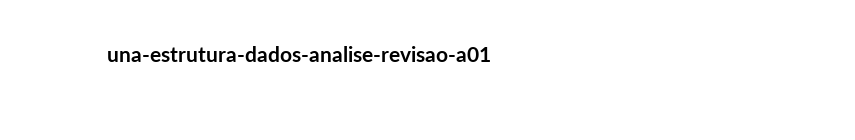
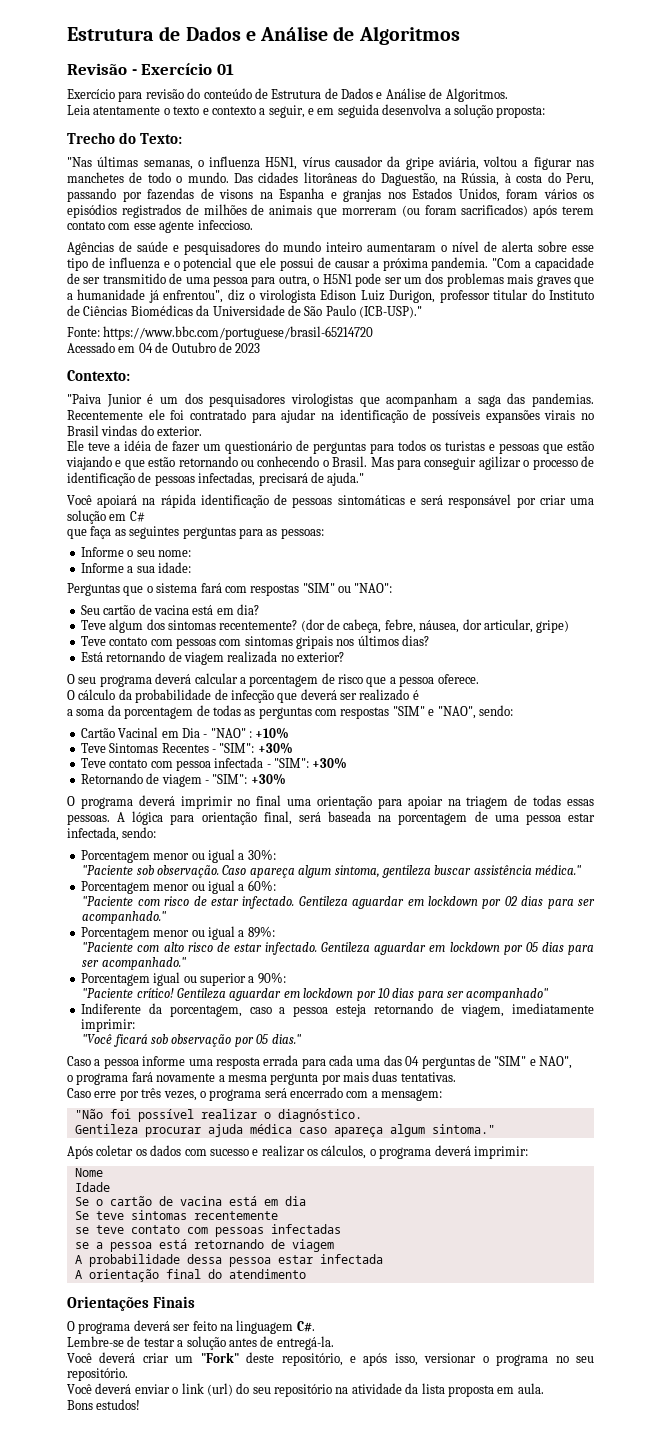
[107,46,491,62] una-estrutura-dados-analise-revisao-a01 -> [67,26,460,45] [67,63,234,75] [67,88,508,102] [67,104,546,118] [67,132,182,144] [67,156,594,170] [67,172,594,186] [67,188,594,202] [67,204,594,218] [67,220,253,233] [67,241,594,255] [67,257,594,271] [67,273,595,287] [67,289,594,303] [67,305,422,318] [67,326,374,340] [67,342,261,353] [67,370,130,381] [67,393,595,407] [67,409,595,423] [67,425,203,436] [67,440,594,454] [66,456,594,470] [67,472,365,486] [67,494,594,508] [67,510,145,524] [67,526,324,539] [80,547,191,557] [80,562,191,573] [67,583,393,596] [80,604,259,615] [80,619,570,633] [80,635,430,649] [80,651,344,665] [67,673,479,687] [67,689,419,703] [67,705,513,719] [80,727,290,739] [80,742,293,754] [80,757,348,771] [80,773,286,787] [67,795,594,809] [67,811,595,825] [67,827,157,841] [80,849,276,863] [82,865,582,878] [80,880,276,894] [82,896,595,909] [82,911,167,924] [80,926,275,940] [82,942,594,955] [82,957,186,970] [80,972,286,986] [82,988,549,1001] [80,1003,594,1017] [80,1019,135,1032] [82,1034,301,1047] [67,1055,572,1069] [67,1071,456,1085] [67,1087,443,1101] [74,1109,362,1122] [74,1124,495,1137] [67,1145,528,1159] [74,1168,103,1177] [74,1182,110,1192] [74,1196,306,1206] [74,1210,278,1220] [74,1224,341,1237] [74,1239,334,1252] [74,1254,383,1267] [74,1269,306,1282] [67,1296,195,1311] [67,1320,315,1334] [67,1336,334,1350] [67,1352,595,1366] [67,1368,128,1381] [67,1383,544,1397] [67,1399,141,1410] Estrutura de Dados e Análise de Algoritmos // Revisão - Exercício 01 // Exercício para revisão do conteúdo de Estrutura de Dados e Análise de Algoritmos. // Leia atentamente o texto e contexto a seguir, e em seguida desenvolva a solução proposta: // Trecho do Texto: // "Nas últimas semanas, o influenza H5N1, vírus causador da gripe aviária, voltou a figurar nas manchetes de todo o mundo. Das cidades litorâneas do Daguestão, na Rússia, à costa do Peru, passando por fazendas de visons na Espanha e granjas nos Estados Unidos, foram vários os episódios registrados de milhões de animais que morreram (ou foram sacrificados) após terem contato com esse agente infeccioso. // Agências de saúde e pesquisadores do mundo inteiro aumentaram o nível de alerta sobre esse tipo de influenza e o potencial que ele possui de causar a próxima pandemia. "Com a capacidade de ser transmitido de uma pessoa para outra, o H5N1 pode ser um dos problemas mais graves que a humanidade já enfrentou", diz o virologista Edison Luiz Durigon, professor titular do Instituto de Ciências Biomédicas da Universidade de São Paulo (ICB-USP)." // Fonte: https://www.bbc.com/portuguese/brasil-65214720 // Acessado em 04 de Outubro de 2023 // Contexto: // "Paiva Junior é um dos pesquisadores virologistas que acompanham a saga das pandemias. Recentemente ele foi contratado para ajudar na identificação de possíveis expansões virais no Brasil vindas do exterior. // Ele teve a idéia de fazer um questionário de perguntas para todos os turistas e pessoas que estão viajando e que estão retornando ou conhecendo o Brasil. Mas para conseguir agilizar o processo de identificação de pessoas infectadas, precisará de ajuda." // Você apoiará na rápida identificação de pessoas sintomáticas e será responsável por criar uma solução em C# // que faça as seguintes perguntas para as pessoas: // Informe o seu nome: // Informe a sua idade: // Perguntas que o sistema fará com respostas "SIM" ou "NAO": // Seu cartão de vacina está em dia? // Teve algum dos sintomas recentemente? (dor de cabeça, febre, náusea, dor articular, gripe) // Teve contato com pessoas com sintomas gripais nos últimos dias? // Está retornando de viagem realizada no exterior? // O seu programa deverá calcular a porcentagem de risco que a pessoa oferece. // O cálculo da probabilidade de infecção que deverá ser realizado é // a soma da porcentagem de todas as perguntas com respostas "SIM" e "NAO", sendo: // Cartão Vacinal em Dia - "NAO" : +10% // Teve Sintomas Recentes - "SIM": +30% // Teve contato com pessoa infectada - "SIM": +30% // Retornando de viagem - "SIM": +30% // O programa deverá imprimir no final uma orientação para apoiar na triagem de todas essas pessoas. A lógica para orientação final, será baseada na porcentagem de uma pessoa estar infectada, sendo: // Porcentagem menor ou igual a 30%: // "Paciente sob observação. Caso apareça algum sintoma, gentileza buscar assistência médica." // Porcentagem menor ou igual a 60%: // "Paciente com risco de estar infectado. Gentileza aguardar em lockdown por 02 dias para ser acompanhado." // Porcentagem menor ou igual a 89%: // "Paciente com alto risco de estar infectado. Gentileza aguardar em lockdown por 05 dias para ser acompanhado." // Porcentagem igual ou superior a 90%: // "Paciente crítico! Gentileza aguardar em lockdown por 10 dias para ser acompanhado" // Indiferente da porcentagem, caso a pessoa esteja retornando de viagem, imediatamente imprimir: // "Você ficará sob observação por 05 dias." // Caso a pessoa informe uma resposta errada para cada uma das 04 perguntas de "SIM" e NAO", // o programa fará novamente a mesma pergunta por mais duas tentativas. // Caso erre por três vezes, o programa será encerrado com a mensagem: // "Não foi possível realizar o diagnóstico. // Gentileza procurar ajuda médica caso apareça algum sintoma." // Após coletar os dados com sucesso e realizar os cálculos, o programa deverá imprimir: // Nome // Idade // Se o cartão de vacina está em dia // Se teve sintomas recentemente // se teve contato com pessoas infectadas // se a pessoa está retornando de viagem // A probabilidade dessa pessoa estar infectada // A orientação final do atendimento // Orientações Finais // O programa deverá ser feito na linguagem C#. // Lembre-se de testar a solução antes de entregá-la. // Você deverá criar um "Fork" deste repositório, e após isso, versionar o programa no seu repositório. // Você deverá enviar o link (url) do seu repositório na atividade da lista proposta em aula. // Bons estudos!

